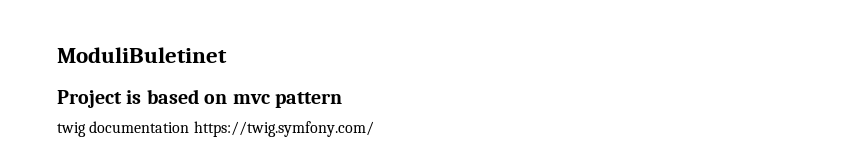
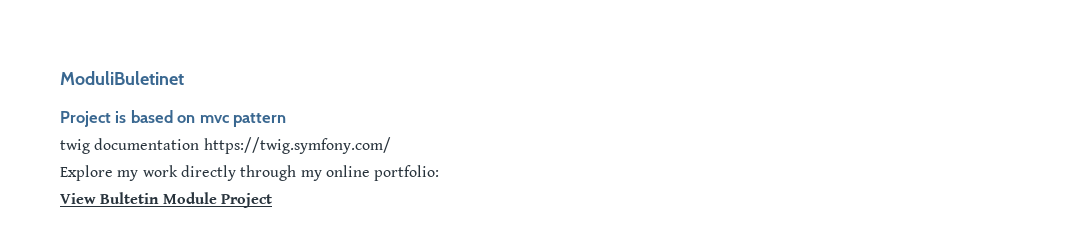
(374, 129) none -> [60,165,440,181] [60,192,272,208] // Explore my work directly through my online portfolio: // View Bultetin Module Project

